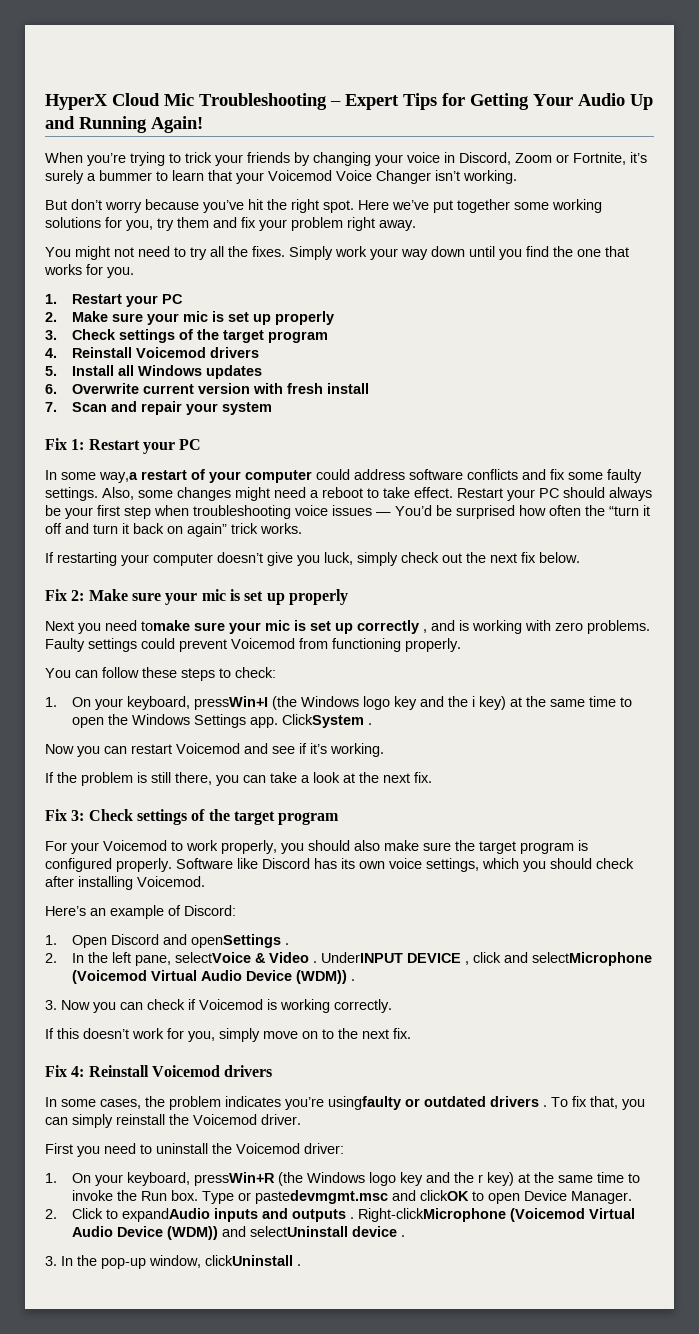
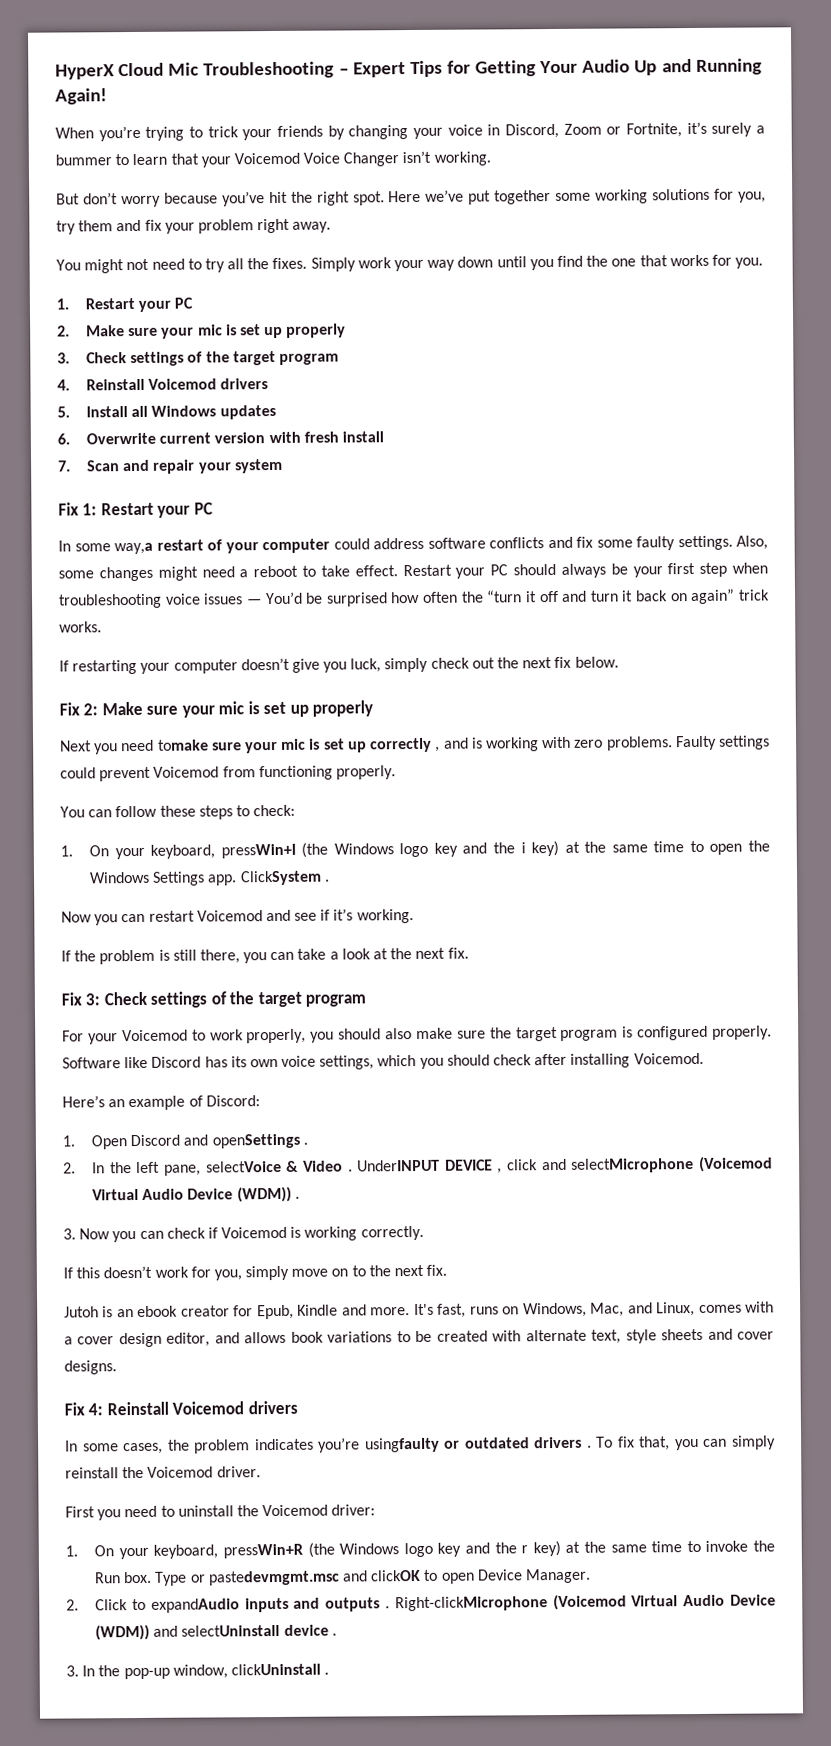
(411, 1033) none -> [64,1301,775,1320] [64,1328,775,1348] [64,1360,117,1375] // Jutoh is an ebook creator for Epub, Kindle and more. It's fast, runs on Windows, Mac, and Linux, comes with a cover design editor, and allows book variations to be created with alternate text, style sheets and cover designs.

